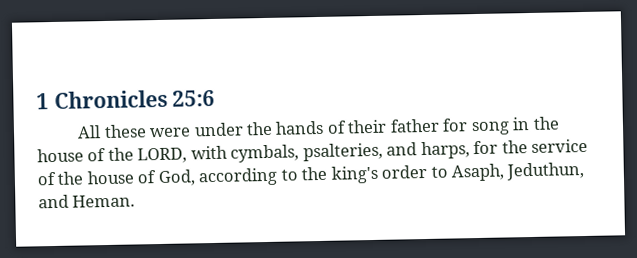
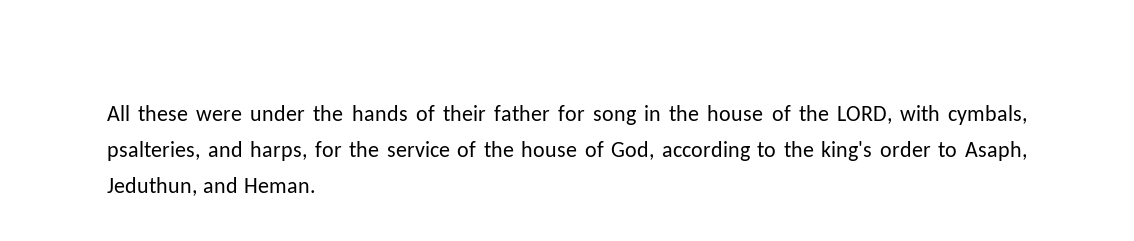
[36,89,216,110] 1 Chronicles 25:6 // -> (107, 113) none

